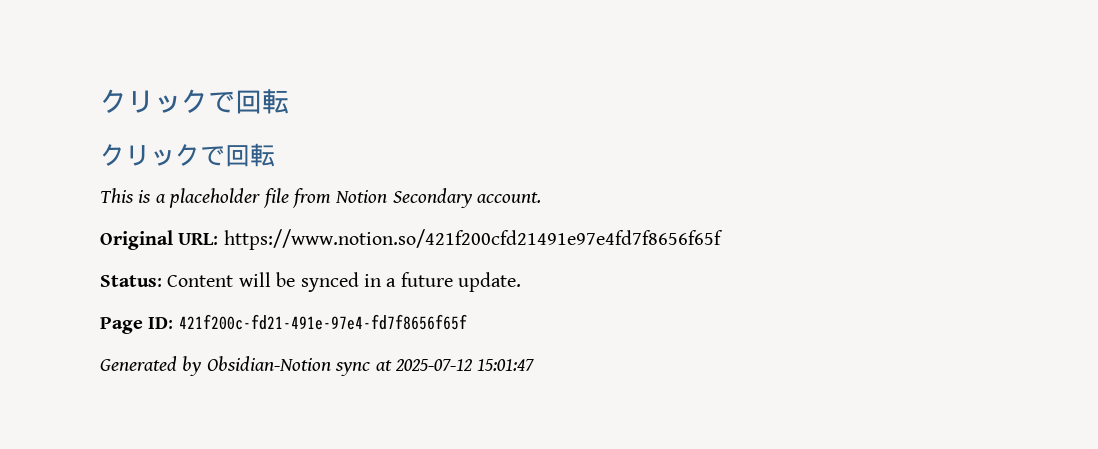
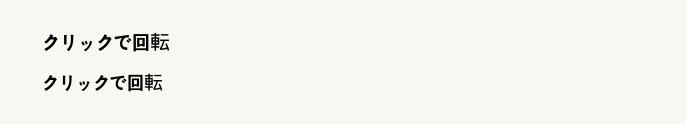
[100,188,542,208] [100,229,723,250] [100,272,522,292] [100,314,467,334] [100,356,535,376] // This is a placeholder file from Notion Secondary account. // Original URL: https://www.notion.so/421f200cfd21491e97e4fd7f8656f65f // Status: Content will be synced in a future update. // Page ID: 421f200c-fd21-491e-97e4-fd7f8656f65f // Generated by Obsidian-Notion sync at 2025-07-12 15:01:47 -> (163, 82) none

